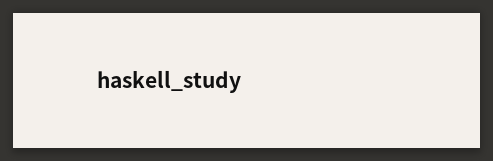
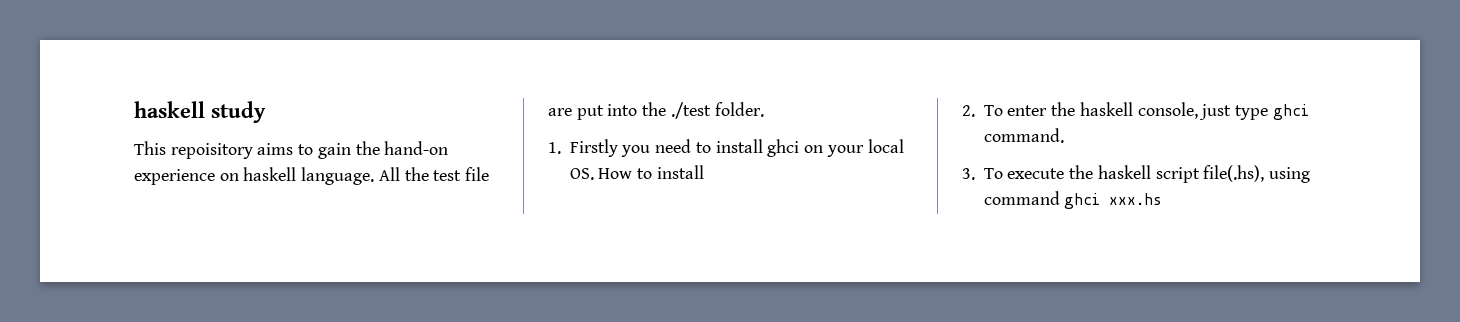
[97,70,241,93] haskell_study -> [134,101,266,123] [134,141,449,159] [134,167,490,185] [548,102,764,120] [548,139,904,157] [569,165,704,180] [962,102,1309,120] [983,128,1064,143] [962,165,1311,183] [983,191,1163,209] haskell study // This repoisitory aims to gain the hand-on experience on haskell language. All the test file are put into the ./test folder. // 1. Firstly you need to install ghci on your local OS. How to install // 2. To enter the haskell console, just type ghci command. // 3. To execute the haskell script file(.hs), using command ghci xxx.hs

